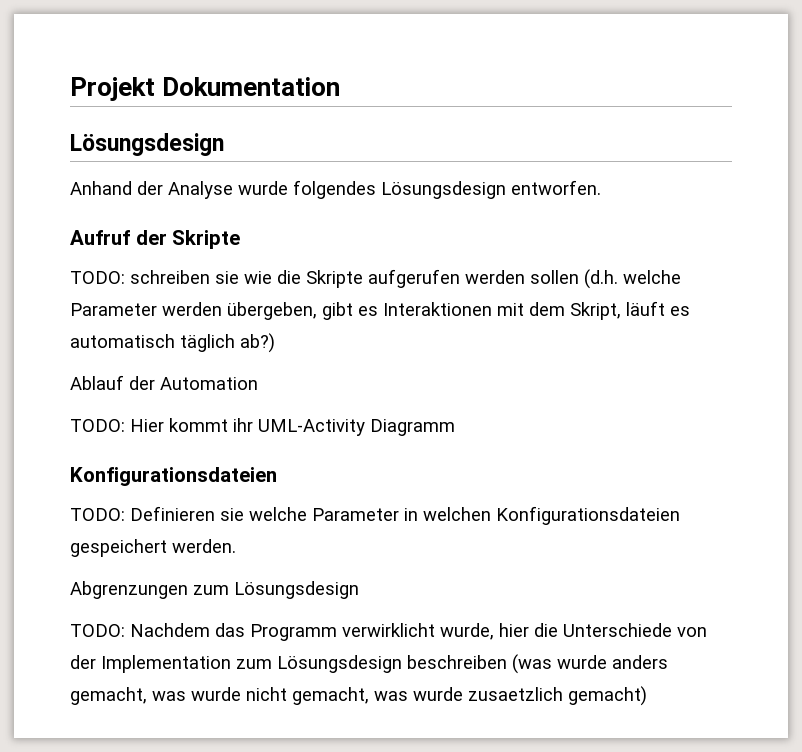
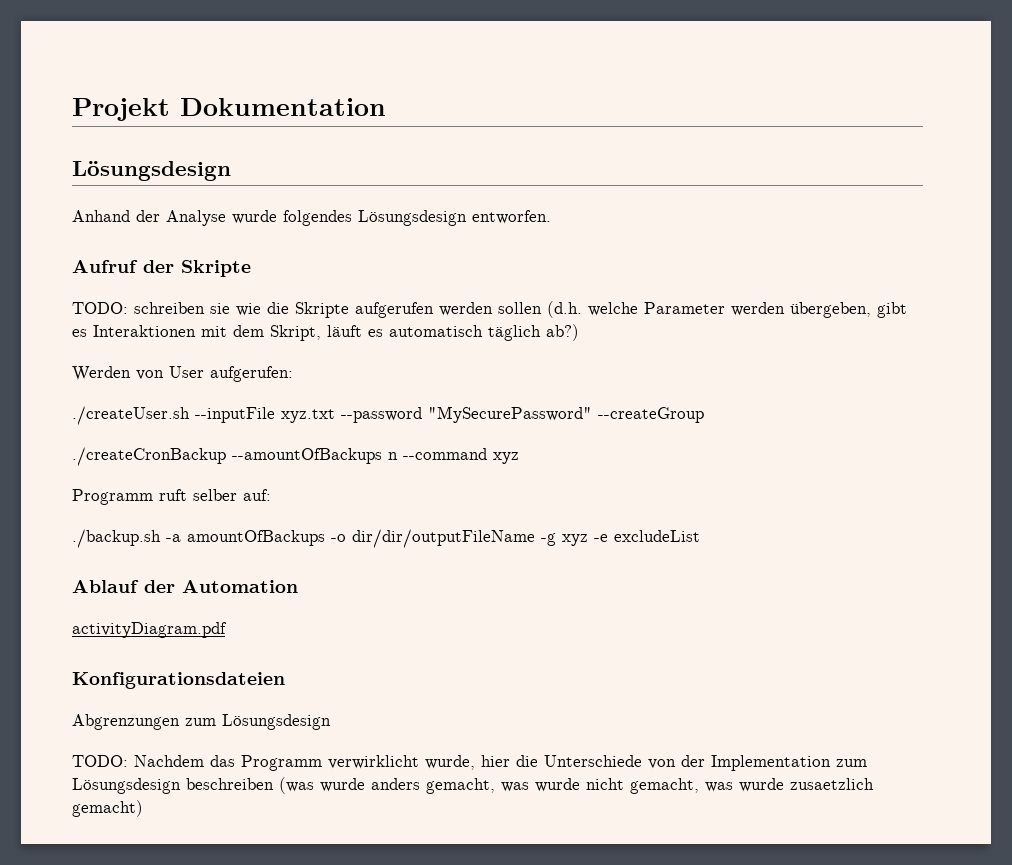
[70,375,258,390] [70,418,455,436] [70,467,277,486] [70,506,680,525] [70,539,236,557] Ablauf der Automation // TODO: Hier kommt ihr UML-Activity Diagramm // Konfigurationsdateien // TODO: Definieren sie welche Parameter in welchen Konfigurationsdateien gespeichert werden. -> [72,366,293,382] [72,406,704,425] [72,447,519,466] [72,489,271,505] [72,529,700,548] [72,580,298,593] [72,622,227,638] [72,672,285,689] Werden von User aufgerufen: // ./createUser.sh --inputFile xyz.txt --password "MySecurePassword" --createGroup // ./createCronBackup --amountOfBackups n --command xyz // Programm ruft selber auf: // ./backup.sh -a amountOfBackups -o dir/dir/outputFileName -g xyz -e excludeList // Ablauf der Automation // activityDiagram.pdf // Konfigurationsdateien

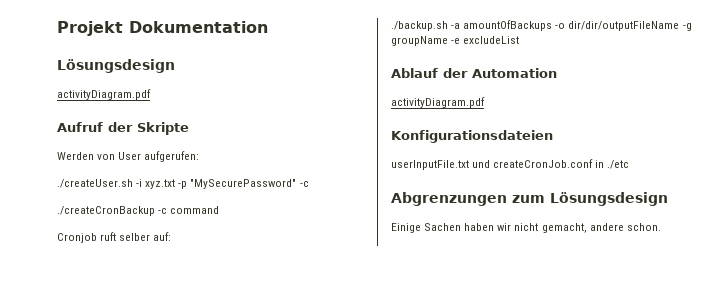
[72,210,551,226] [72,260,251,277] [72,301,907,318] [72,324,579,341] Anhand der Analyse wurde folgendes Lösungsdesign entworfen. // Aufruf der Skripte // TODO: schreiben sie wie die Skripte aufgerufen werden sollen (d.h. welche Parameter werden übergeben, gibt es Interaktionen mit dem Skript, läuft es automatisch täglich ab?) -> [57,89,151,100] [57,122,189,135] activityDiagram.pdf // Aufruf der Skripte
[195,406,704,423] [72,447,519,466] [72,489,153,505] --inputFile xyz.txt --password "MySecurePassword" --createGroup // ./createCronBackup --amountOfBackups n --command xyz // Programm -> [136,179,309,189] [57,206,220,216] [57,233,97,243] -i xyz.txt -p "MySecurePassword" -c // ./createCronBackup -c command // Cronjob
[562,534,588,546] xyz -> [391,36,448,46] groupName
[72,714,331,730] [72,755,867,771] [72,777,874,794] [72,800,143,817] Abgrenzungen zum Lösungsdesign // TODO: Nachdem das Programm verwirklicht wurde, hier die Unterschiede von der Implementation zum Lösungsdesign beschreiben (was wurde anders gemacht, was wurde nicht gemacht, was wurde zusaetzlich gemacht) -> [391,159,630,170] [391,192,668,206] [391,223,661,233] userInputFile.txt und createCronJob.conf in ./etc // Abgrenzungen zum Lösungsdesign // Einige Sachen haben wir nicht gemacht, andere schon.

